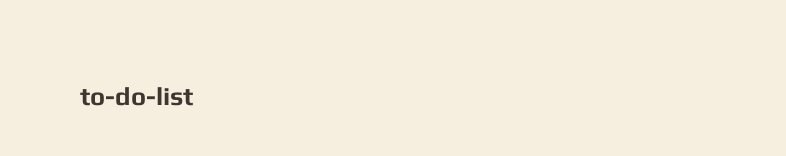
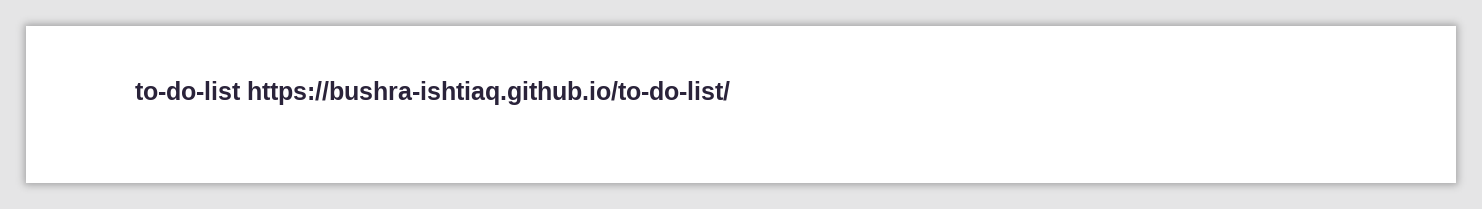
(193, 96) none -> [247,81,730,105] https://bushra-ishtiaq.github.io/to-do-list/

